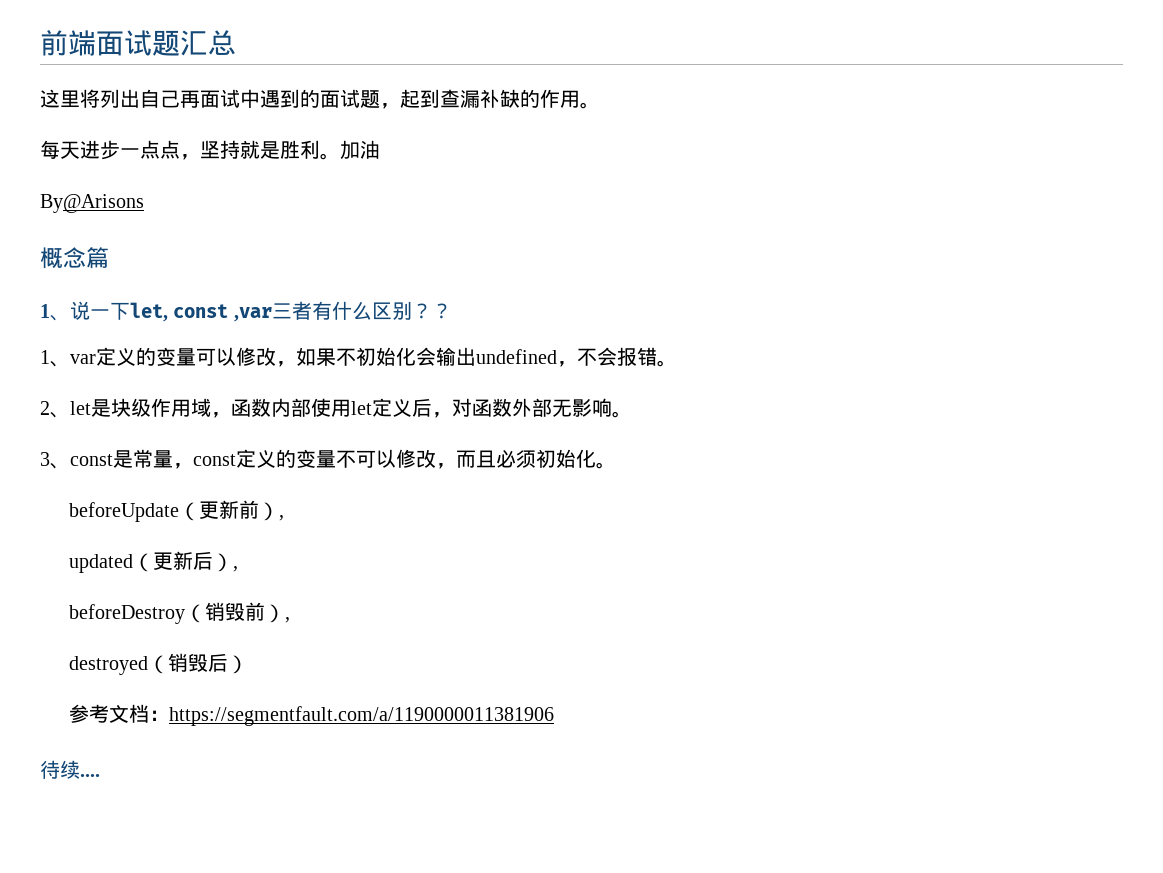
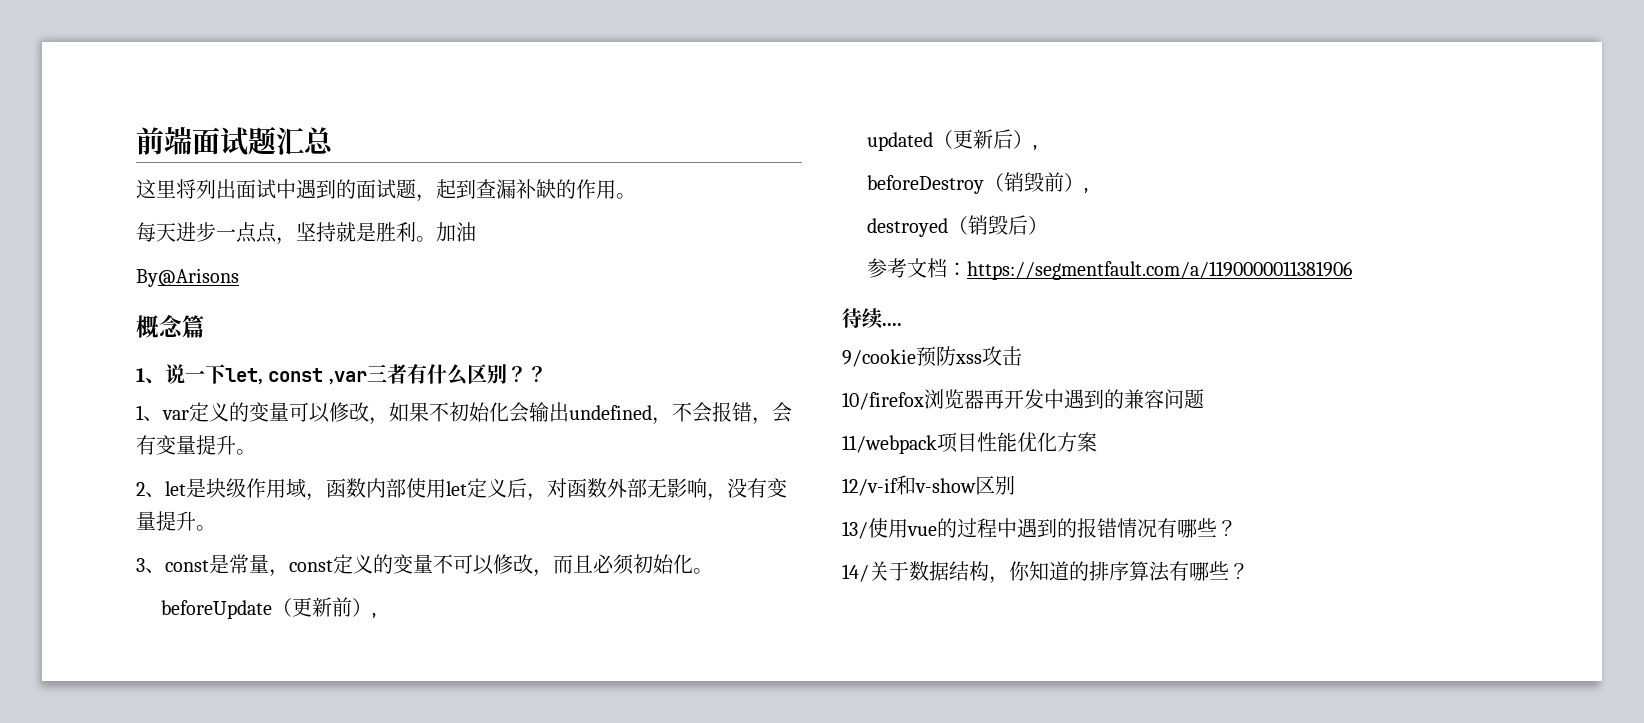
[140,89,200,108] 自己再 -> (236, 189) none
(657, 356) none -> [752,402,792,425] [136,435,236,455] ，会有变量提升
(612, 407) none -> [707,478,787,501] [136,511,196,531] ，没有变量提升
(100, 775) none -> [842,346,1022,367] [842,389,1204,410] [842,432,1097,454] [842,475,1015,496] [842,518,1237,539] [842,561,1249,584] // 9/cookie预防xss攻击 // 10/firefox浏览器再开发中遇到的兼容问题 // 11/webpack项目性能优化方案 // 12/v-if和v-show区别 // 13/使用vue的过程中遇到的报错情况有哪些？ // 14/关于数据结构，你知道的排序算法有哪些？

